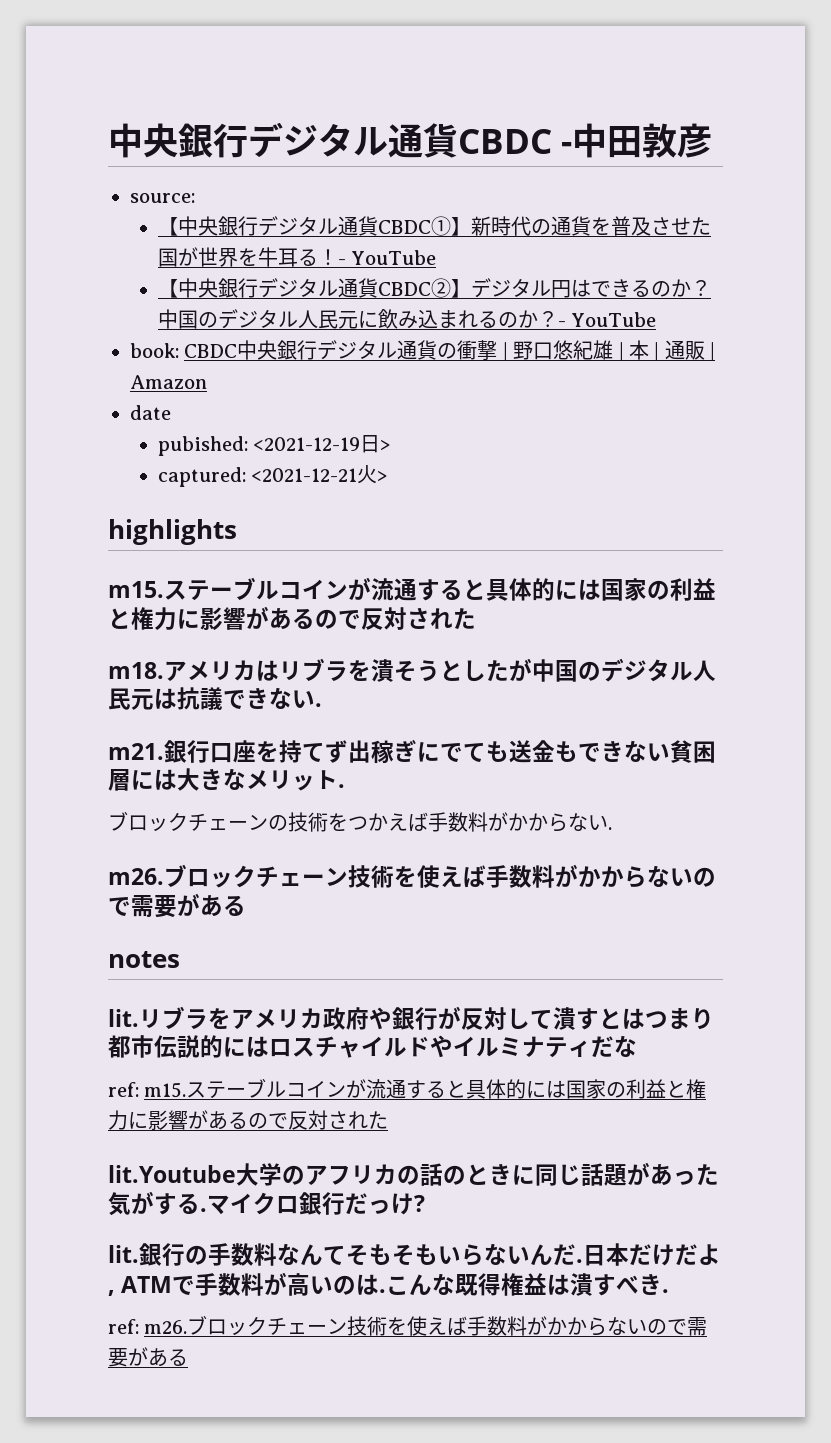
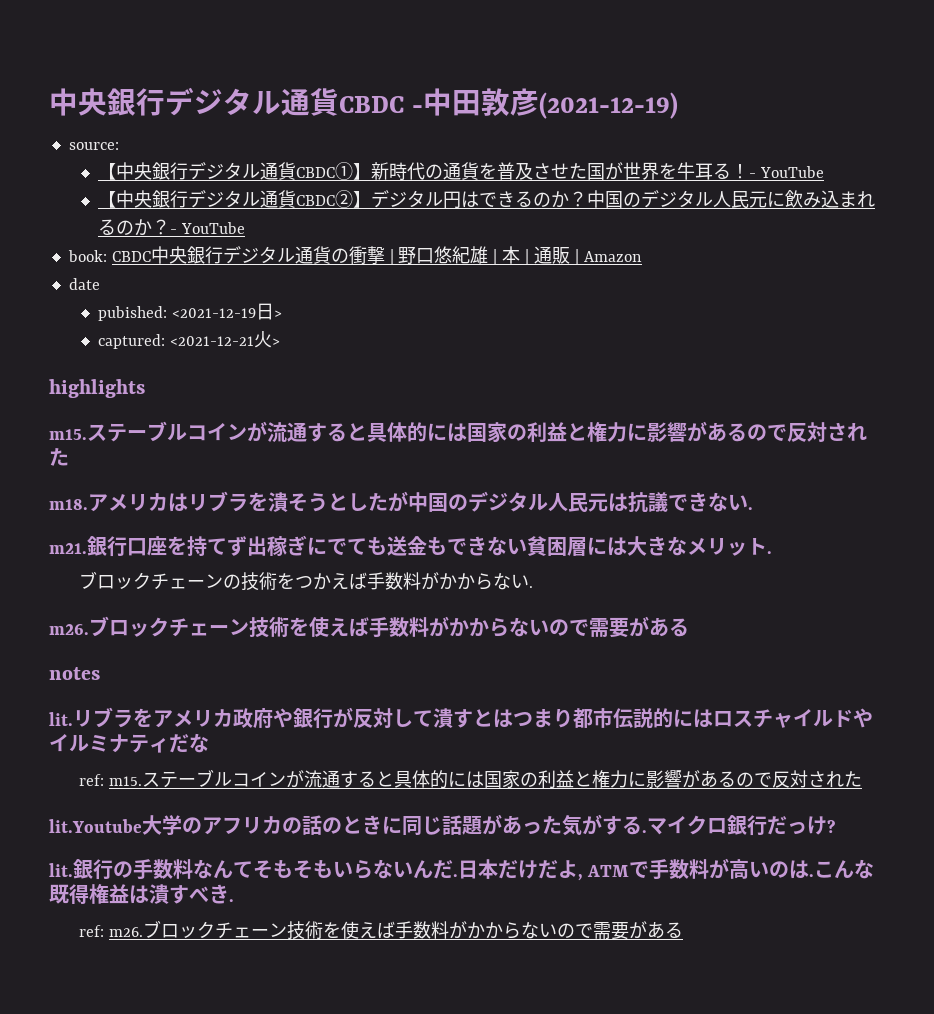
(713, 140) none -> [538,92,678,119] (2021-12-19)

